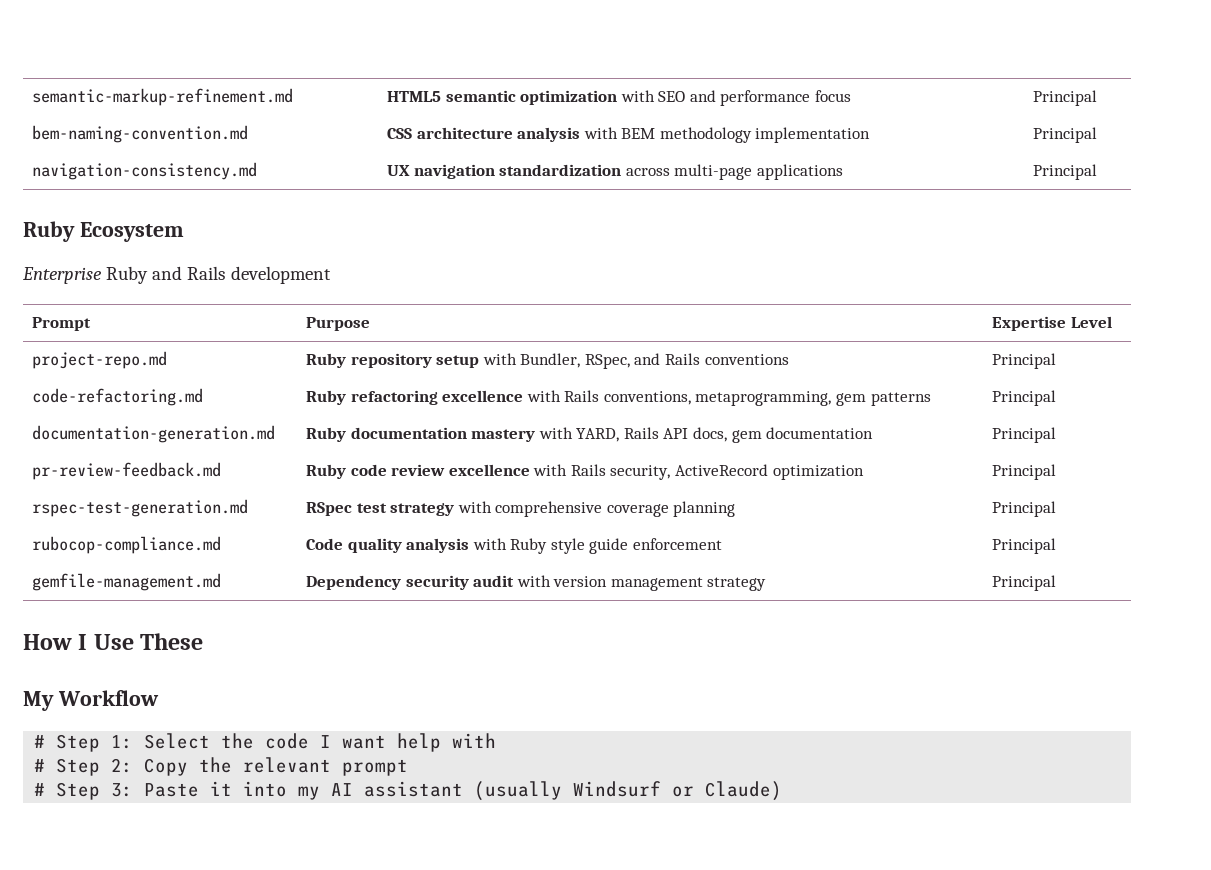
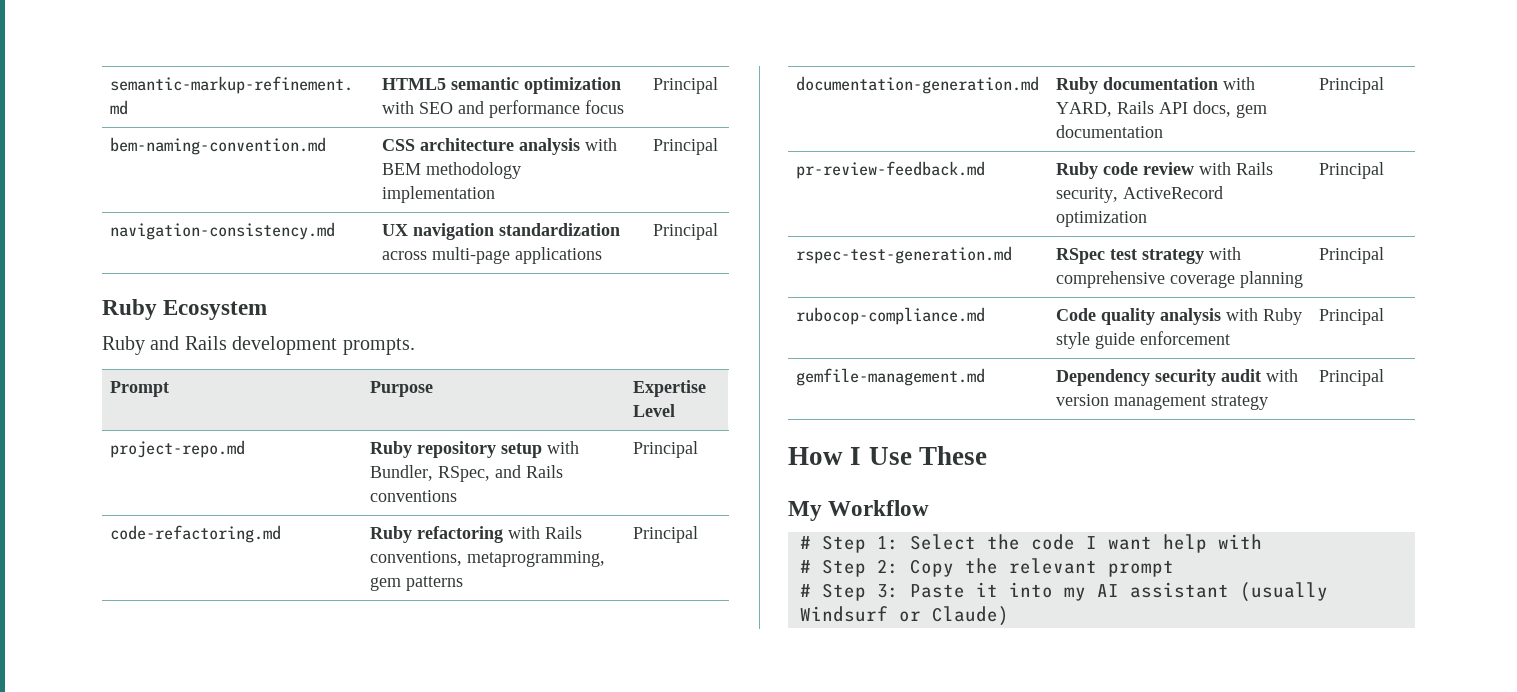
[22,267,102,284] Enterprise -> (268, 310) none
(331, 275) none -> [342,338,415,355] prompts.
[442,390,524,402] excellence -> (504, 534) none
[471,429,536,442] mastery -> (1219, 83) none
[448,464,530,476] excellence -> (1195, 168) none

